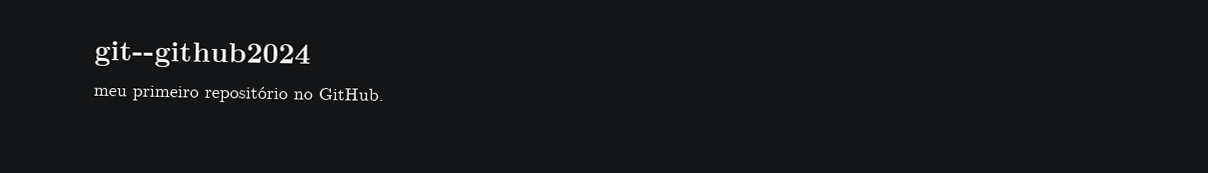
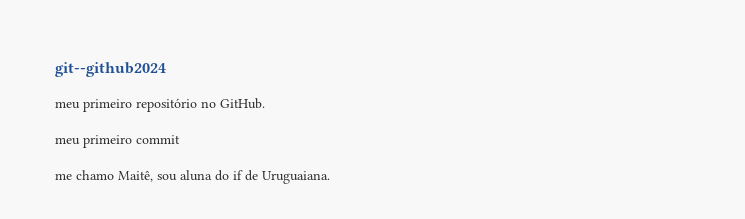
(384, 94) none -> [55,135,180,148] [55,170,330,184] // meu primeiro commit // me chamo Maitê, sou aluna do if de Uruguaiana.

